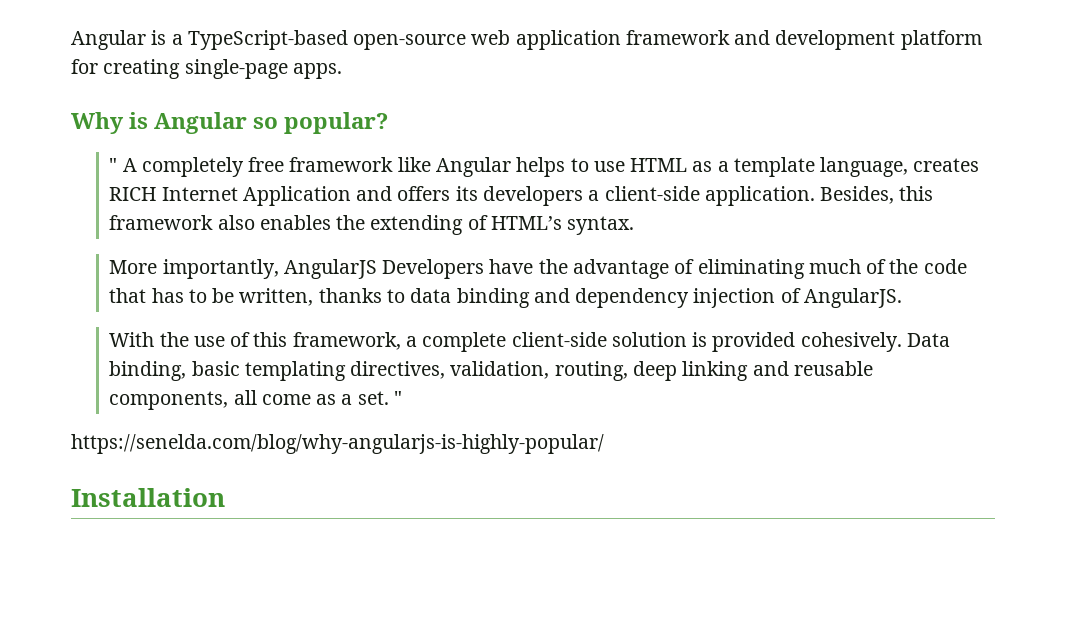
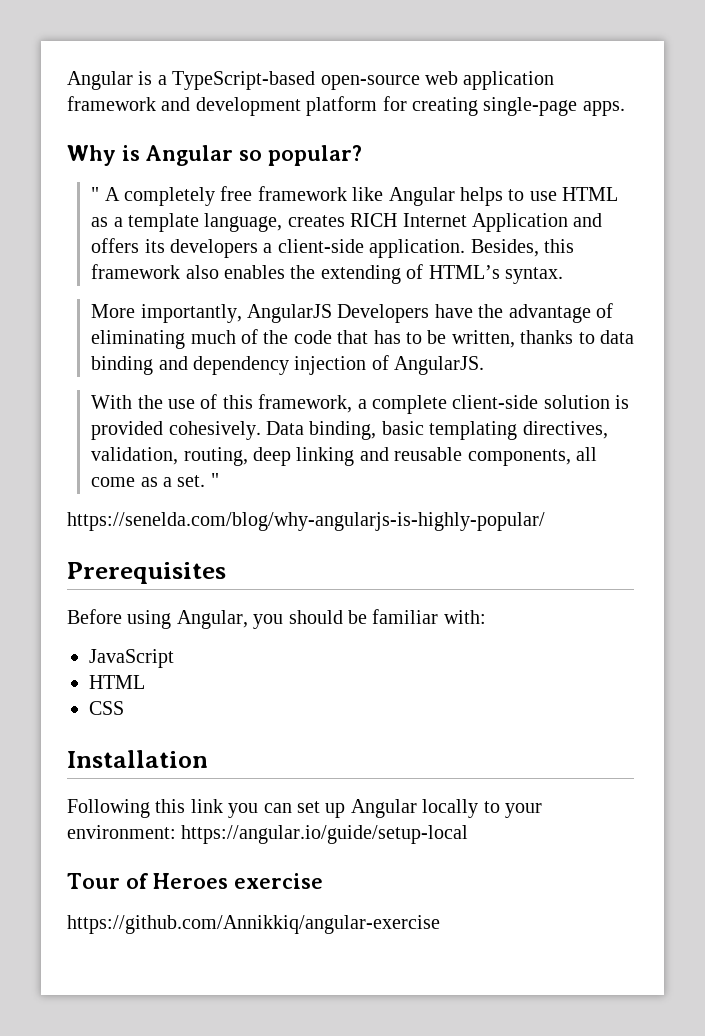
[71,488,225,507] Installation -> [67,562,226,584] [67,609,486,629] [89,649,174,668] [89,675,145,689] [89,701,124,715] [67,750,208,768] [67,799,542,818] [67,825,469,844] [67,873,323,889] [67,915,440,934] Prerequisites // Before using Angular, you should be familiar with: // JavaScript // HTML // CSS // Installation // Following this link you can set up Angular locally to your environment: https://angular.io/guide/setup-local // Tour of Heroes exercise // https://github.com/Annikkiq/angular-exercise

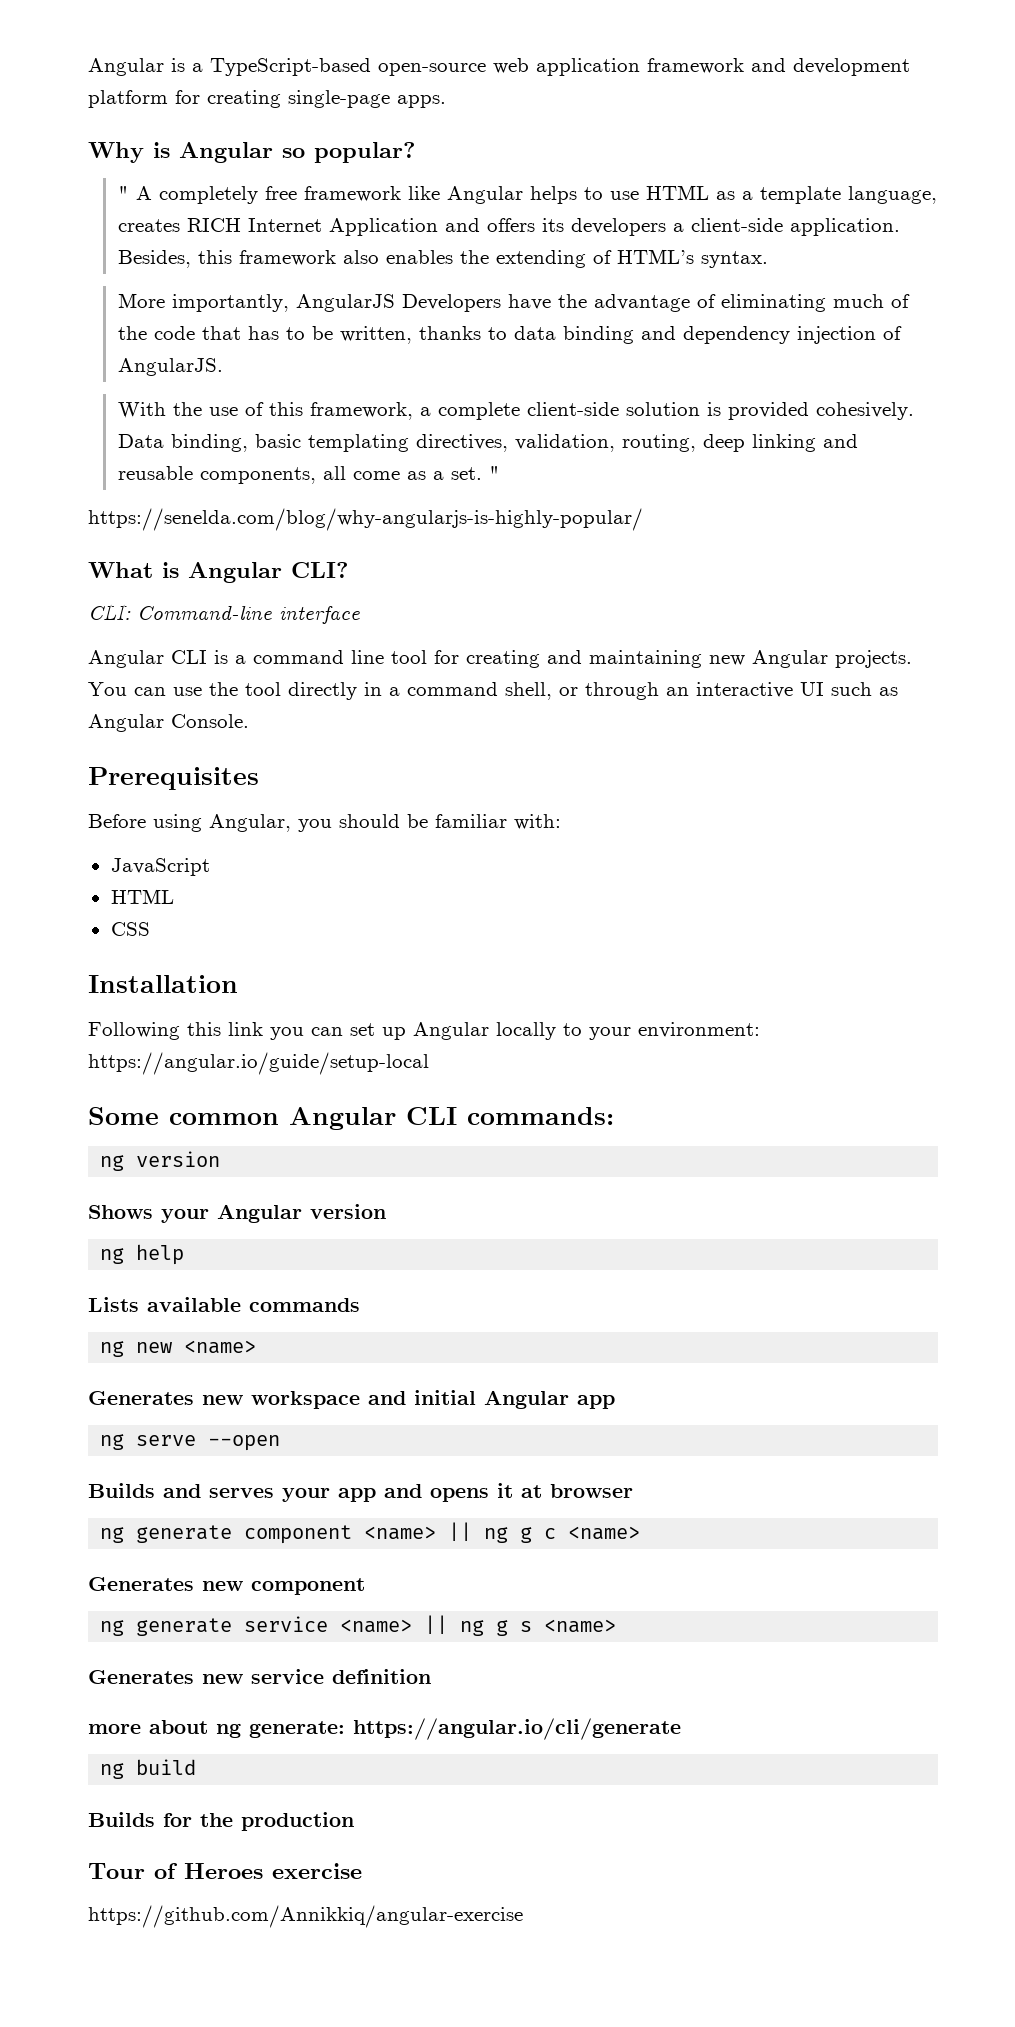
(545, 521) none -> [88,562,348,583] [88,604,360,624] [88,650,912,668] [88,682,898,700] [88,714,249,732] // What is Angular CLI? // CLI: Command-line interface // Angular CLI is a command line tool for creating and maintaining new Angular projects. You can use the tool directly in a command shell, or through an interactive UI such as Angular Console.
(469, 834) none -> [88,1107,614,1130] [100,1151,221,1171] [88,1204,386,1223] [100,1244,185,1265] [88,1297,360,1312] [100,1340,257,1357] [88,1390,615,1409] [100,1434,281,1451] [88,1483,633,1502] [100,1522,641,1544] [88,1577,365,1595] [100,1615,617,1636] [88,1669,431,1684] [88,1718,681,1740] [100,1759,197,1779] [88,1812,354,1831] // Some common Angular CLI commands: // ng version // Shows your Angular version // ng help // Lists available commands // ng new <name> // Generates new workspace and initial Angular app // ng serve --open // Builds and serves your app and opens it at browser // ng generate component <name> || ng g c <name> // Generates new component // ng generate service <name> || ng g s <name> // Generates new service definition // more about ng generate: https://angular.io/cli/generate // ng build // Builds for the production

